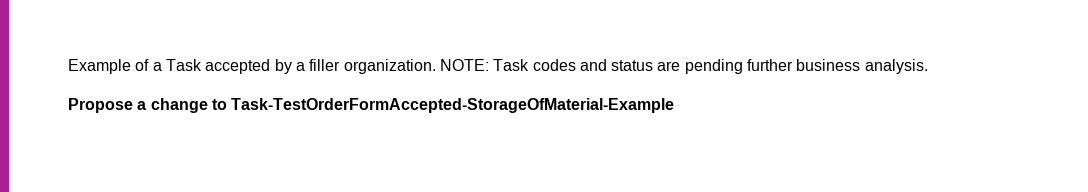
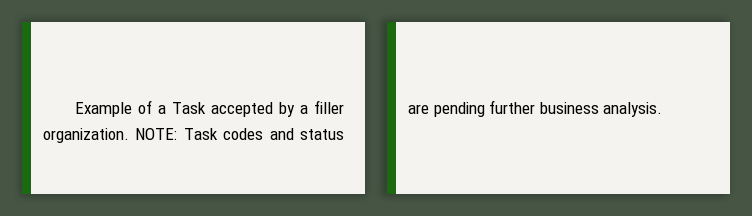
[68,98,675,113] // Propose a change to Task-TestOrderFormAccepted-StorageOfMaterial-Example -> (663, 109) none

